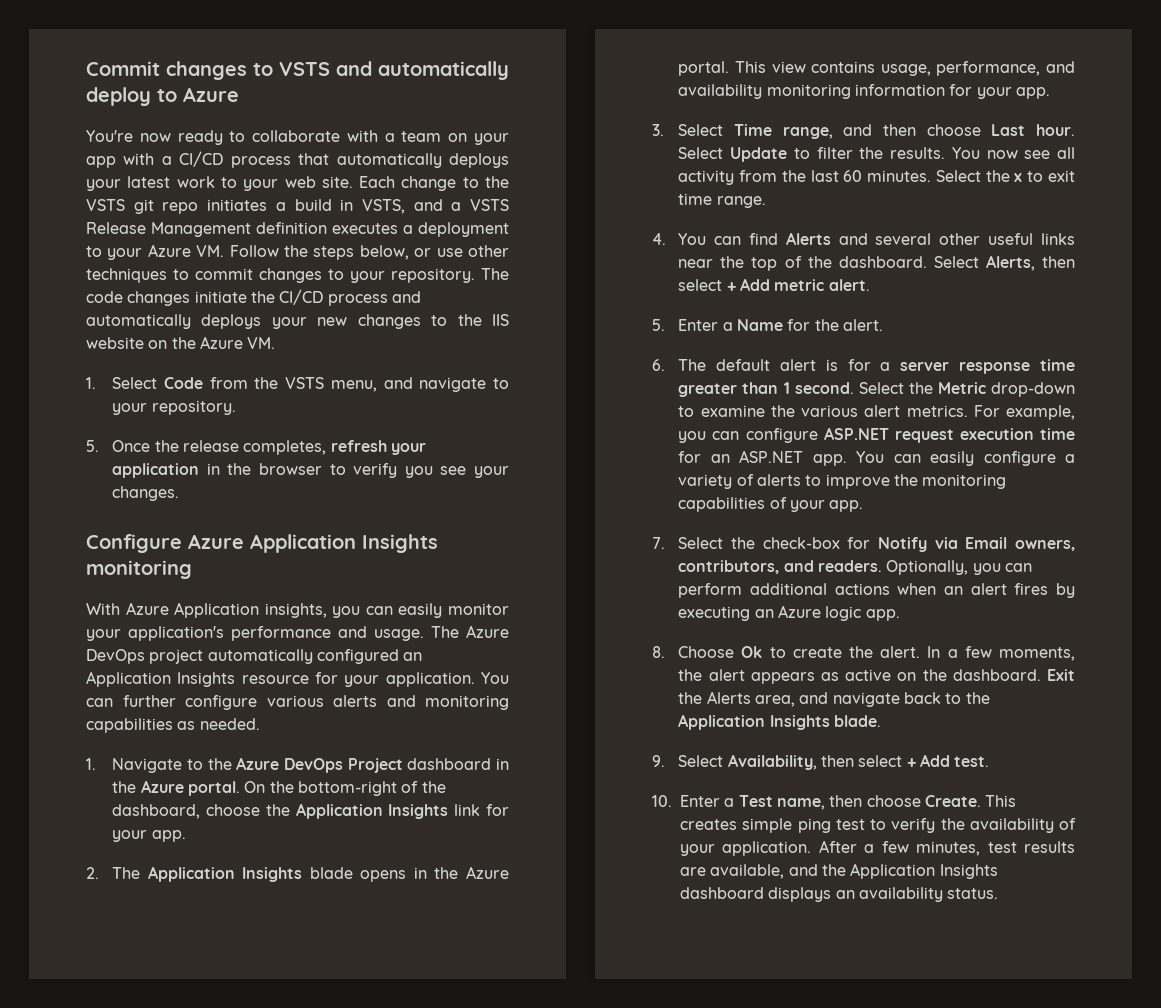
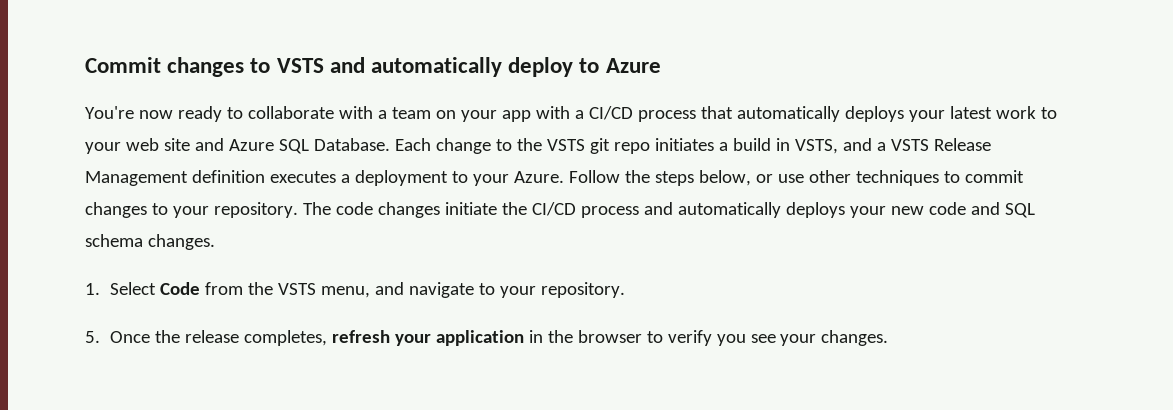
[321,176,353,188] site. -> [163,138,390,154] site and Azure SQL Database.
[147,244,225,257] Azure VM. -> [513,171,564,183] Azure.
[357,314,510,329] [86,336,276,349] changes to the IIS website on the Azure VM. -> [928,202,1035,218] [85,234,215,250] code and SQL schema changes.
[86,534,438,553] [86,560,192,579] [86,602,509,618] [86,625,509,641] [86,649,423,664] [86,671,509,687] [86,695,509,710] [86,718,260,733] [86,757,509,773] [112,780,446,796] [112,803,509,819] [112,830,186,842] [86,866,510,882] [678,61,1075,76] [678,84,1050,99] [652,124,1075,139] [678,147,1075,162] [678,170,1075,185] [678,193,766,208] [652,232,1075,245] [678,255,1075,271] [678,278,870,291] [652,319,883,331] [652,359,1075,374] [678,382,1075,397] [678,405,1075,420] [678,427,1075,443] [678,450,1075,466] [678,474,1007,489] [678,497,864,512] [652,537,1075,552] [678,560,1032,575] [678,583,1075,598] [678,605,900,621] [652,646,1075,661] [678,669,1075,684] [678,691,990,707] [678,714,881,730] [652,754,990,770] [652,795,1017,810] [680,818,1076,833] [680,840,1075,856] [680,863,998,879] [680,887,999,902] // Configure Azure Application Insights monitoring // With Azure Application insights, you can easily monitor your application's performance and usage. The Azure DevOps project automatically configured an Application Insights resource for your application. You can further configure various alerts and monitoring capabilities as needed. // 1. Navigate to the Azure DevOps Project dashboard in the Azure portal. On the bottom-right of the dashboard, choose the Application Insights link for your app. // 2. The Application Insights blade opens in the Azure portal. This view contains usage, performance, and availability monitoring information for your app. // 3. Select Time range, and then choose Last hour. Select Update to filter the results. You now see all activity from the last 60 minutes. Select the x to exit time range. // 4. You can find Alerts and several other useful links near the top of the dashboard. Select Alerts, then select + Add metric alert. // 5. Enter a Name for the alert. // 6. The default alert is for a server response time greater than 1 second. Select the Metric drop-down to examine the various alert metrics. For example, you can configure ASP.NET request execution time for an ASP.NET app. You can easily configure a variety of alerts to improve the monitoring capabilities of your app. // 7. Select the check-box for Notify via Email owners, contributors, and readers. Optionally, you can perform additional actions when an alert fires by executing an Azure logic app. // 8. Choose Ok to create the alert. In a few moments, the alert appears as active on the dashboard. Exit the Alerts area, and navigate back to the Application Insights blade. // 9. Select Availability, then select + Add test. // 10. Enter a Test name, then choose Create. This creates simple ping test to verify the availability of your application. After a few minutes, test results are available, and the Application Insights dashboard displays an availability status. -> (889, 338) none

